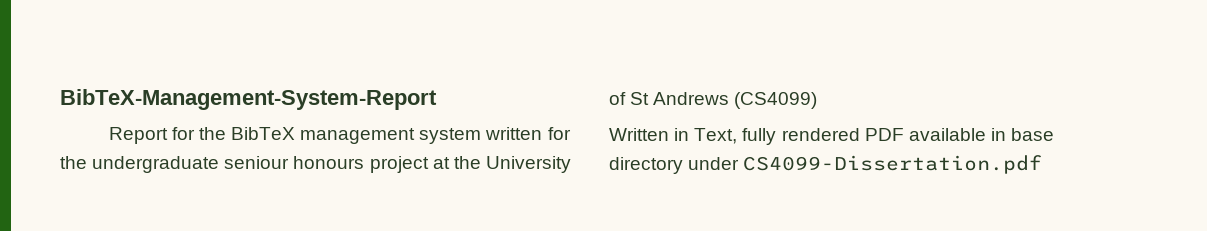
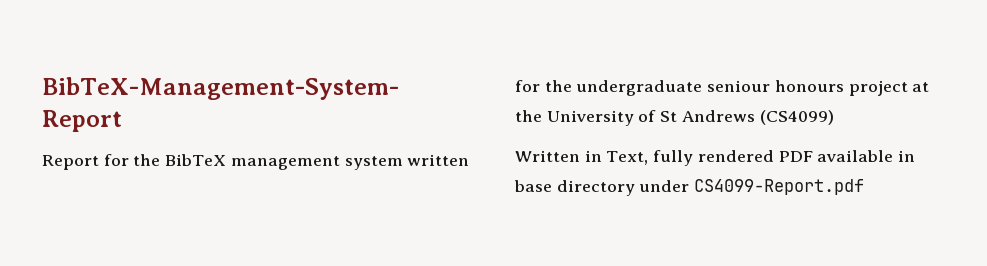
[743,155,1043,174] CS4099-Dissertation.pdf -> [694,179,865,195] CS4099-Report.pdf

